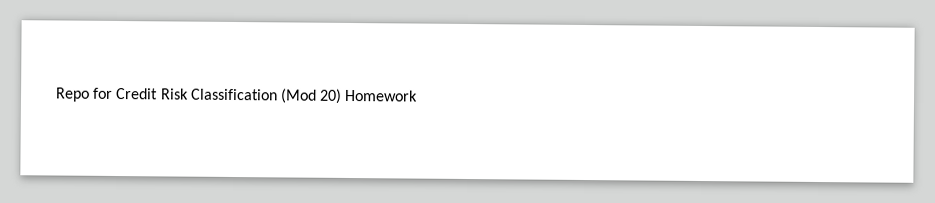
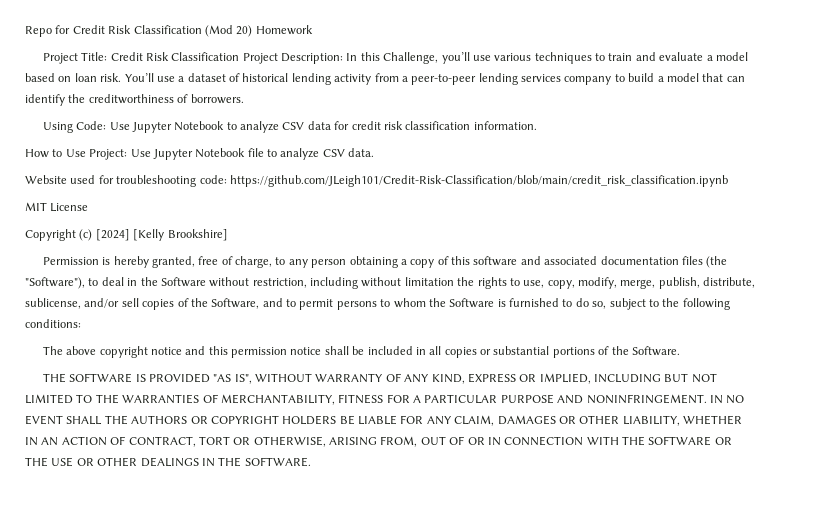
(419, 95) none -> [42,52,748,64] [25,73,745,85] [25,94,244,106] [42,121,537,133] [25,148,375,160] [25,175,728,187] [25,202,89,212] [25,229,228,241] [42,256,728,268] [25,277,756,289] [25,298,730,310] [25,319,81,328] [42,346,680,358] [42,373,717,384] [25,394,745,405] [25,415,742,426] [25,436,732,447] [25,457,311,467] // Project Title: Credit Risk Classification Project Description: In this Challenge, you’ll use various techniques to train and evaluate a model based on loan risk. You’ll use a dataset of historical lending activity from a peer-to-peer lending services company to build a model that can identify the creditworthiness of borrowers. // Using Code: Use Jupyter Notebook to analyze CSV data for credit risk classification information. // How to Use Project: Use Jupyter Notebook file to analyze CSV data. // Website used for troubleshooting code: https://github.com/JLeigh101/Credit-Risk-Classification/blob/main/credit_risk_classification.ipynb // MIT License // Copyright (c) [2024] [Kelly Brookshire] // Permission is hereby granted, free of charge, to any person obtaining a copy of this software and associated documentation files (the "Software"), to deal in the Software without restriction, including without limitation the rights to use, copy, modify, merge, publish, distribute, sublicense, and/or sell copies of the Software, and to permit persons to whom the Software is furnished to do so, subject to the following conditions: // The above copyright notice and this permission notice shall be included in all copies or substantial portions of the Software. // THE SOFTWARE IS PROVIDED "AS IS", WITHOUT WARRANTY OF ANY KIND, EXPRESS OR IMPLIED, INCLUDING BUT NOT LIMITED TO THE WARRANTIES OF MERCHANTABILITY, FITNESS FOR A PARTICULAR PURPOSE AND NONINFRINGEMENT. IN NO EVENT SHALL THE AUTHORS OR COPYRIGHT HOLDERS BE LIABLE FOR ANY CLAIM, DAMAGES OR OTHER LIABILITY, WHETHER IN AN ACTION OF CONTRACT, TORT OR OTHERWISE, ARISING FROM, OUT OF OR IN CONNECTION WITH THE SOFTWARE OR THE USE OR OTHER DEALINGS IN THE SOFTWARE.

